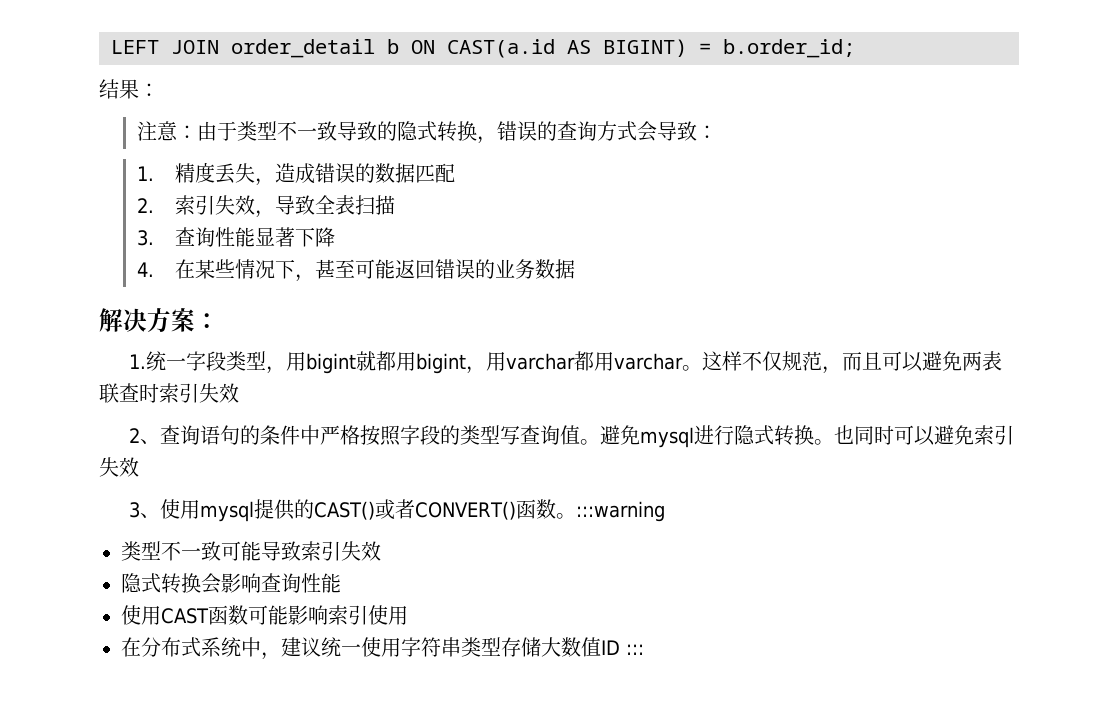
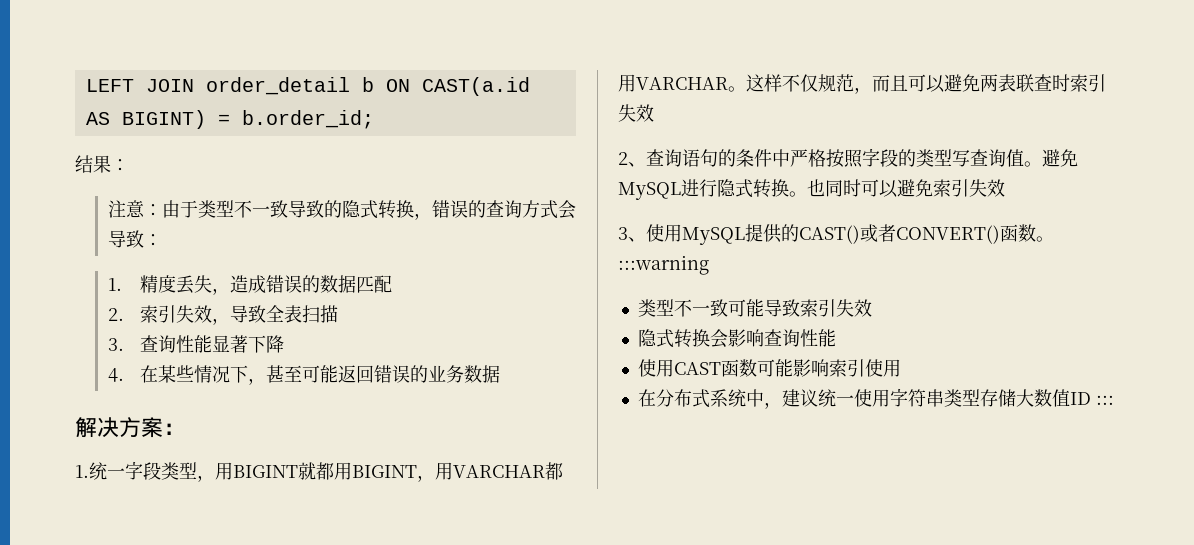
[306,351,684,374] bigint就都用bigint，用varchar都用varchar -> [233,462,563,482] [618,74,728,92] BIGINT就都用BIGINT，用VARCHAR都用VARCHAR
[640,427,695,448] mysql -> [618,182,681,200] MySQL
[200,501,255,522] mysql -> [682,227,745,245] MySQL

